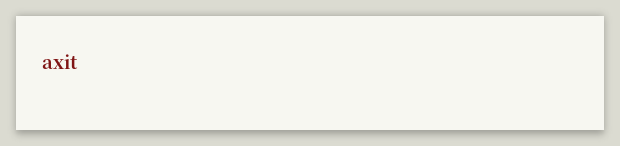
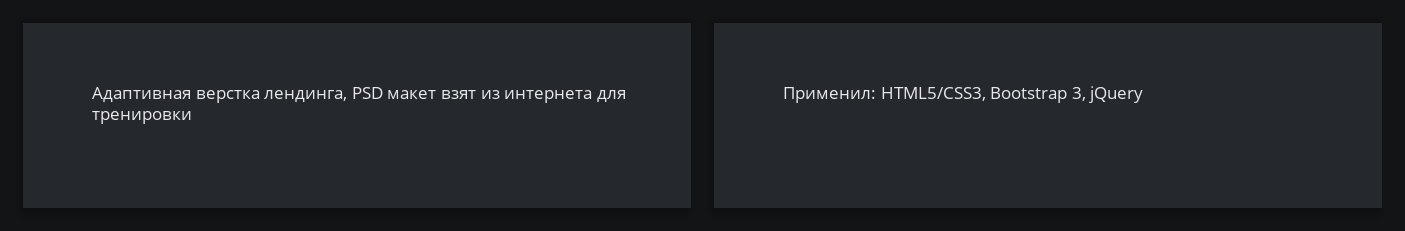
[42,54,78,69] axit -> [92,87,626,103] [92,111,192,124] [783,86,1144,103] Адаптивная верстка лендинга, PSD макет взят из интернета для тренировки // Применил: HTML5/CSS3, Bootstrap 3, jQuery

